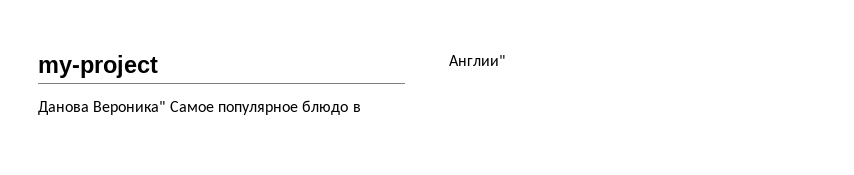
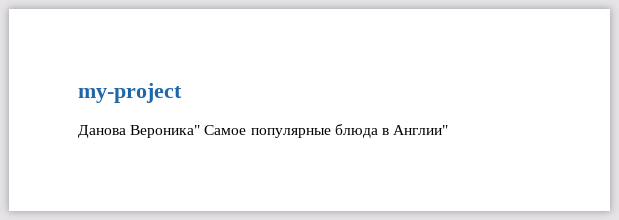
[217,100,349,115] популярное блюдо -> [250,124,378,138] популярные блюда

